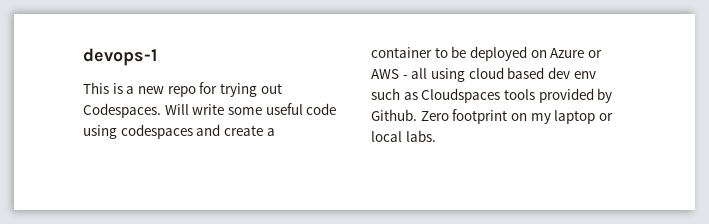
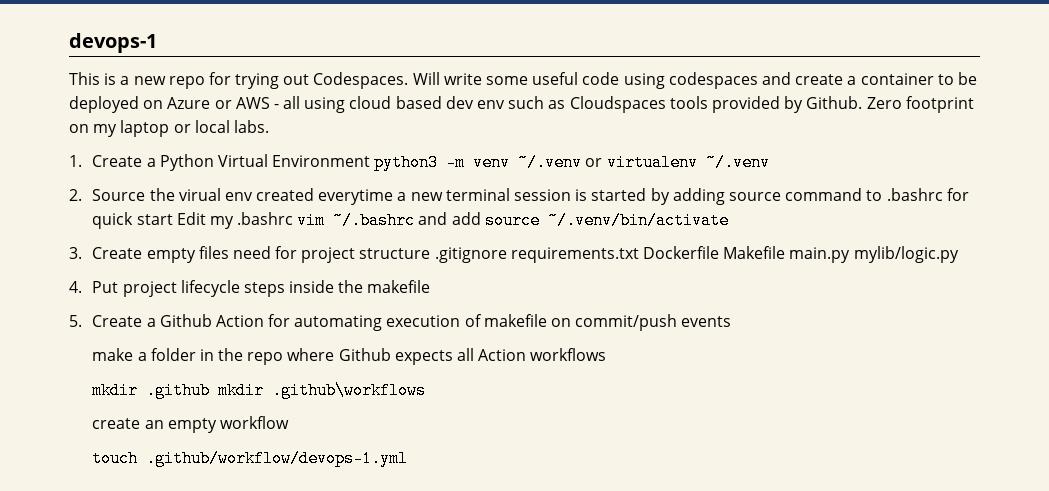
(436, 136) none -> [69,154,770,171] [69,188,969,205] [92,212,729,229] [69,246,959,263] [69,280,431,297] [69,314,732,331] [92,348,607,365] [92,382,427,399] [92,416,289,433] [92,450,409,467] // 1. Create a Python Virtual Environment python3 -m venv ~/.venv or virtualenv ~/.venv // 2. Source the virual env created everytime a new terminal session is started by adding source command to .bashrc for quick start Edit my .bashrc vim ~/.bashrc and add source ~/.venv/bin/activate // 3. Create empty files need for project structure .gitignore requirements.txt Dockerfile Makefile main.py mylib/logic.py // 4. Put project lifecycle steps inside the makefile // 5. Create a Github Action for automating execution of makefile on commit/push events // make a folder in the repo where Github expects all Action workflows // mkdir .github mkdir .github\workflows // create an empty workflow // touch .github/workflow/devops-1.yml

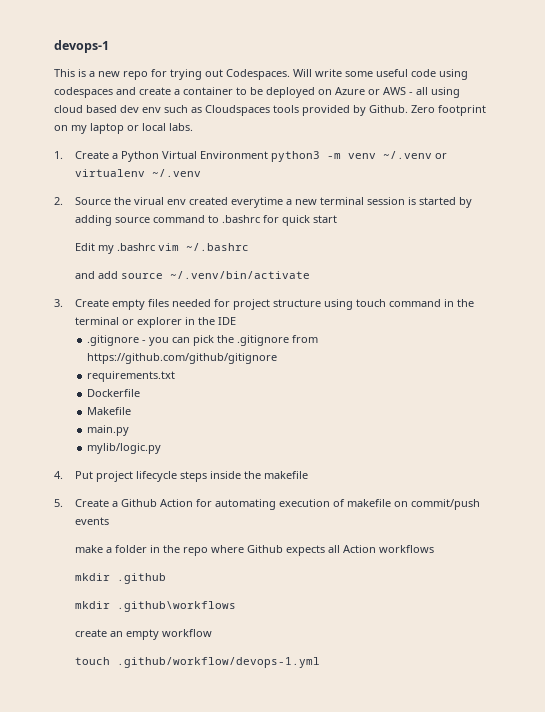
(173, 219) none -> (337, 219) //
(416, 220) none -> (249, 247) //
[232,246,271,259] need -> [171,299,211,307] needed
[434,247,507,263] .gitignore -> [323,299,474,310] [74,317,236,328] [87,335,319,346] [87,353,278,364] using touch command in the terminal or explorer in the IDE // .gitignore - you can pick the .gitignore from https://github.com/github/gitignore //
(639, 255) none -> (176, 376) //
(720, 252) none -> (141, 393) //
(786, 252) none -> (132, 411) //
(851, 255) none -> (130, 430) //
(211, 390) none -> (166, 578) //

